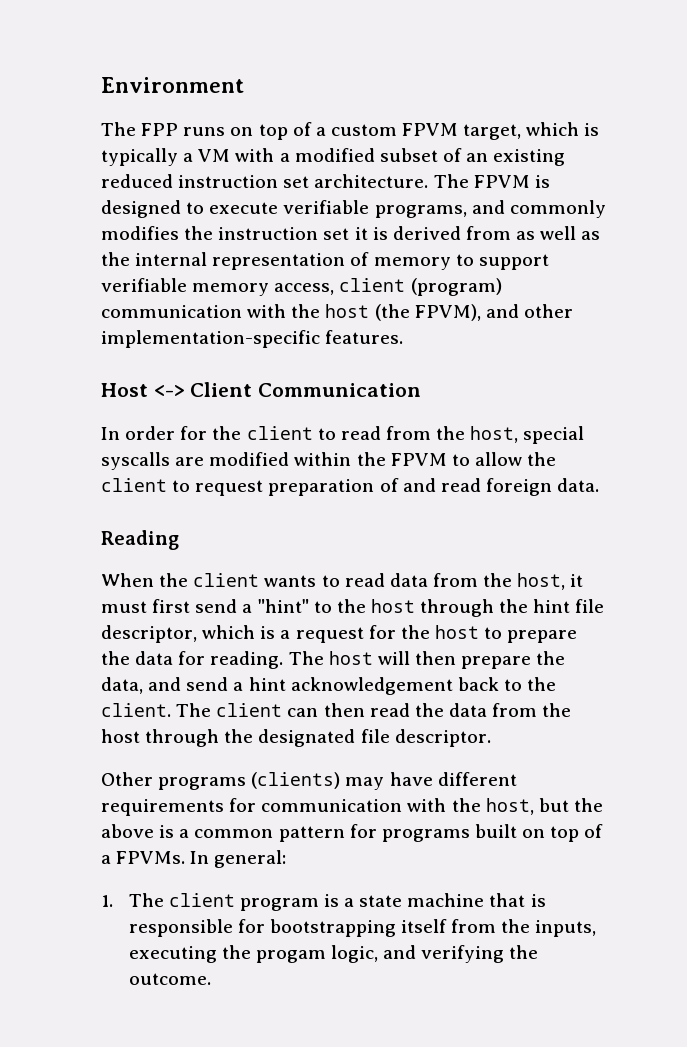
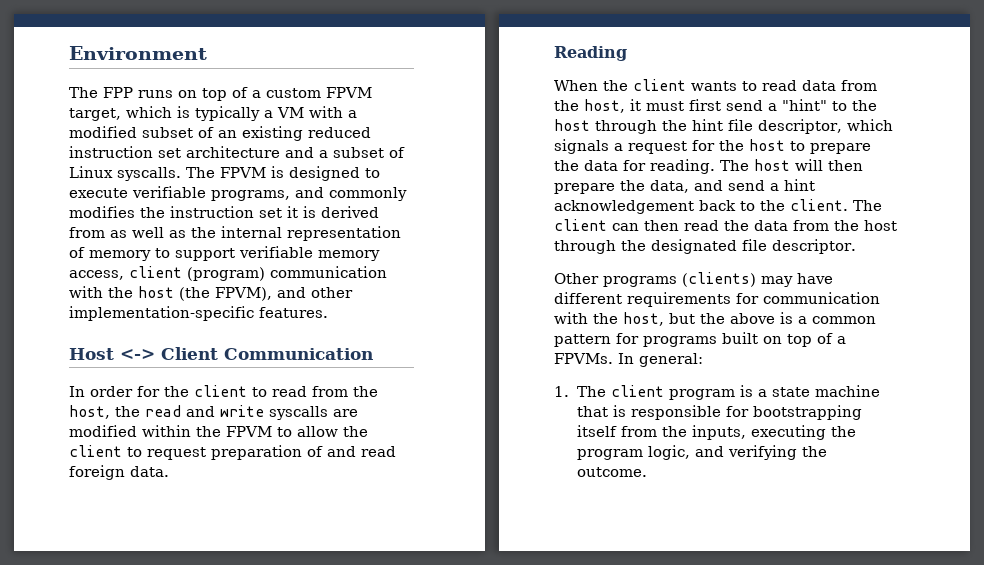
[314,174,429,188] architecture. -> [186,146,405,158] [69,166,181,181] architecture and a subset of Linux syscalls.
[523,426,585,444] special -> [115,405,264,417] the read and write
[260,626,276,639] is -> [554,139,609,154] signals
[255,950,326,963] progam -> [577,449,644,460] program

